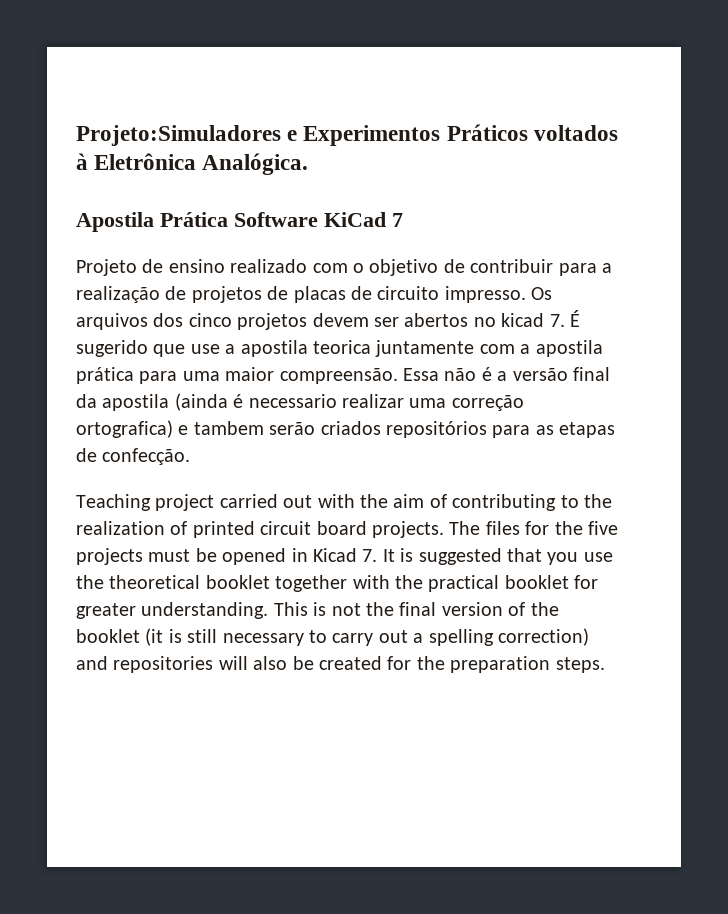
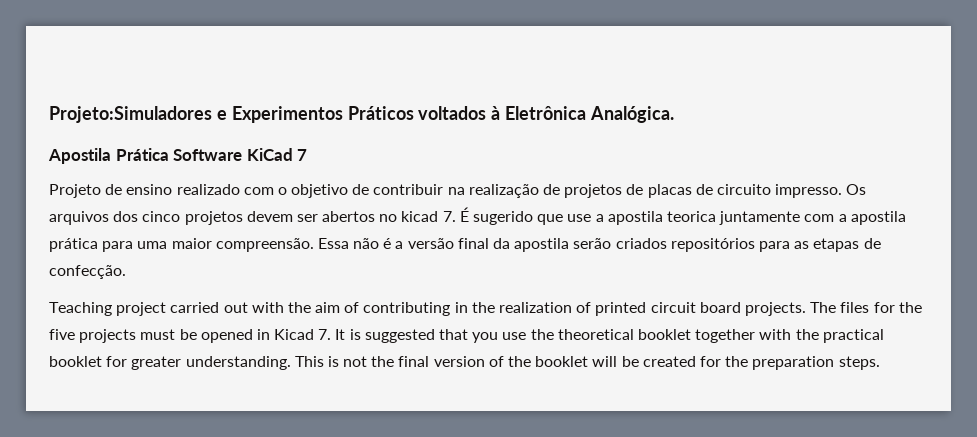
[558,263,612,276] para a -> [447,187,465,195] na
[174,393,524,411] [76,420,264,438] (ainda é necessario realizar uma correção ortografica) e tambem -> (570, 245) none
[560,495,579,508] to -> [454,302,468,313] in
[145,628,589,646] [76,656,288,673] (it is still necessary to carry out a spelling correction) and repositories will also -> [592,356,618,367] will

